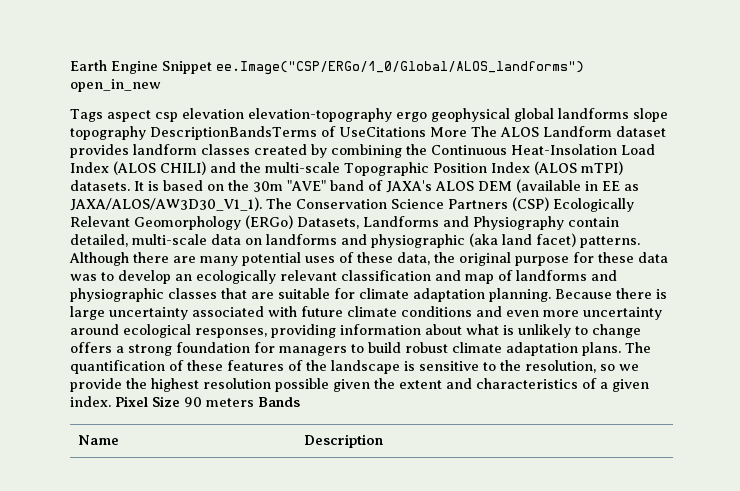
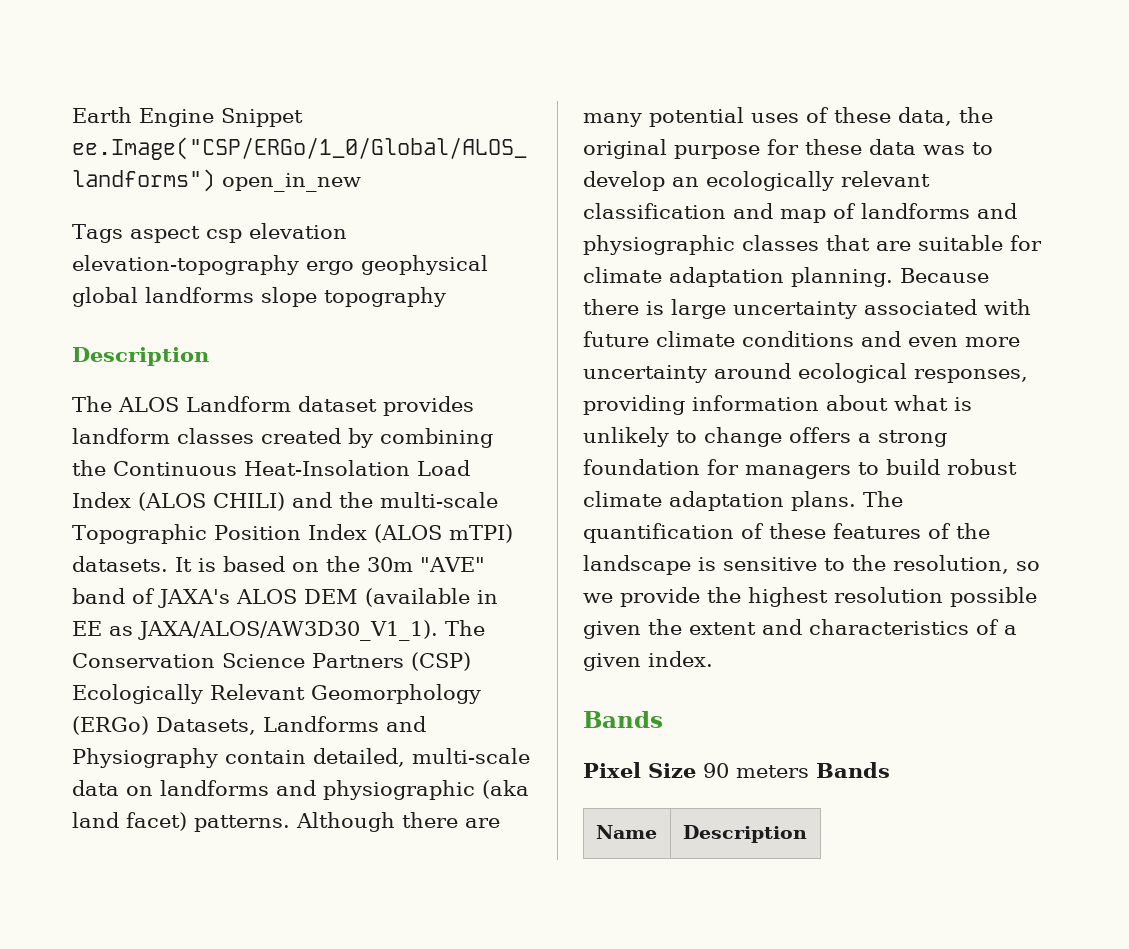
[150,126,467,140] DescriptionBandsTerms of UseCitations More -> [72,347,209,366] // Description //
(111, 401) none -> [583,711,663,728] // Bands //

